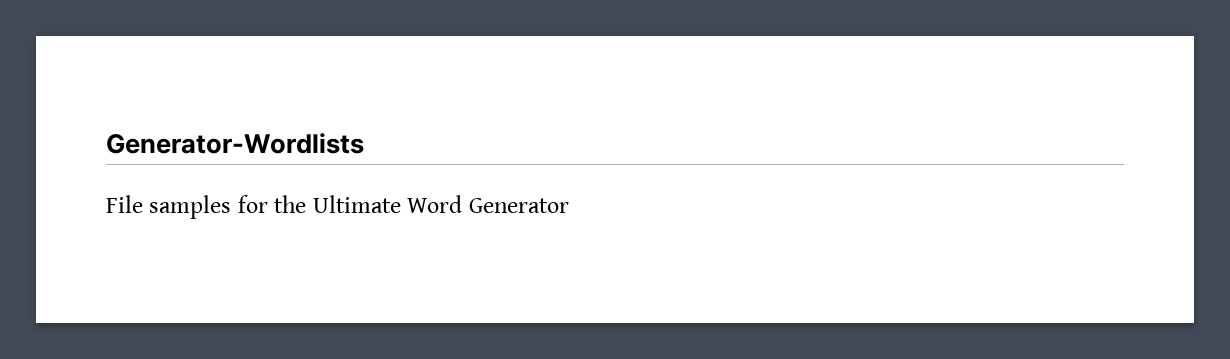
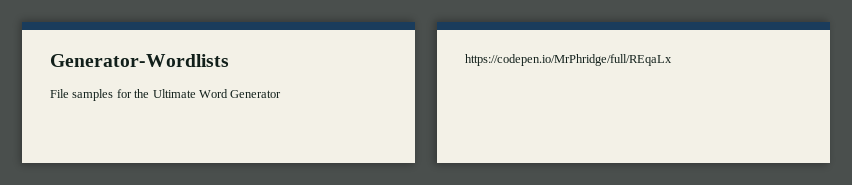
(569, 205) none -> [465,54,672,66] https://codepen.io/MrPhridge/full/REqaLx

